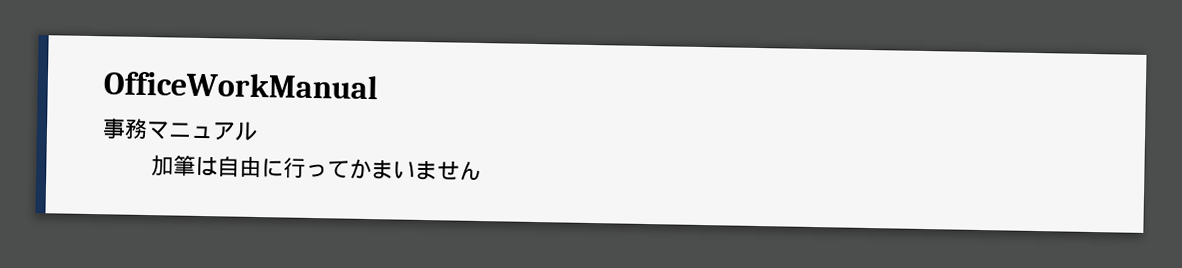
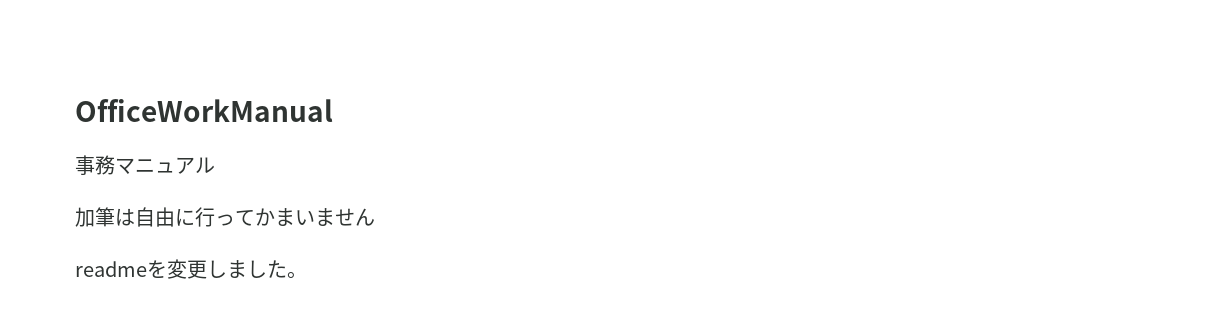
(482, 171) none -> [75,259,307,279] // readmeを変更しました。

